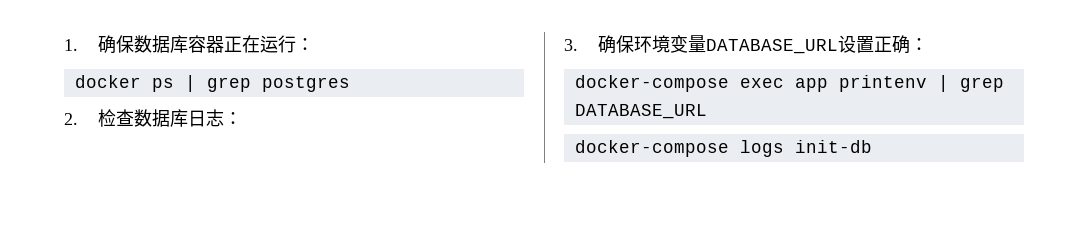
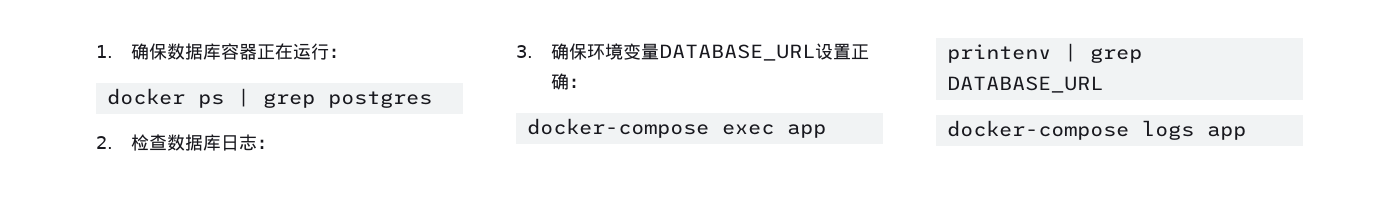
[794,140,872,153] init-db -> [1206,126,1246,140] app

